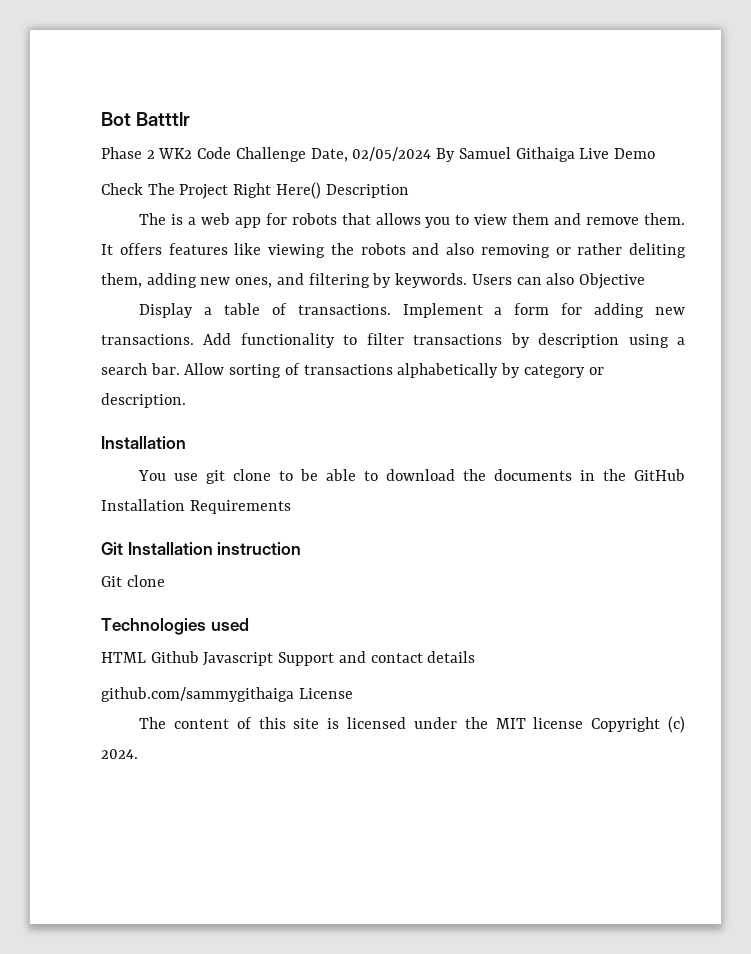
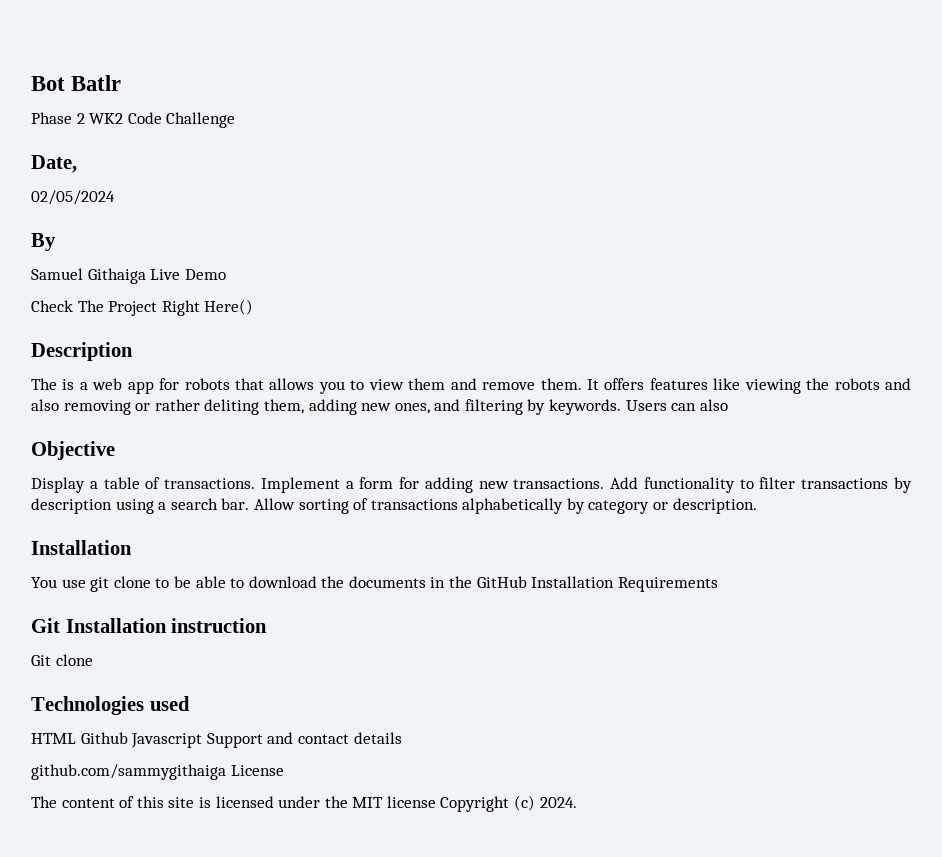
[136,112,191,126] Batttlr -> [71,75,122,91] Batlr
(306, 154) none -> (236, 120) //
(348, 155) none -> (77, 164) //
(432, 154) none -> (115, 197) //
(456, 155) none -> (56, 242) //
(321, 190) none -> (254, 307) //
(575, 279) none -> (728, 405) //

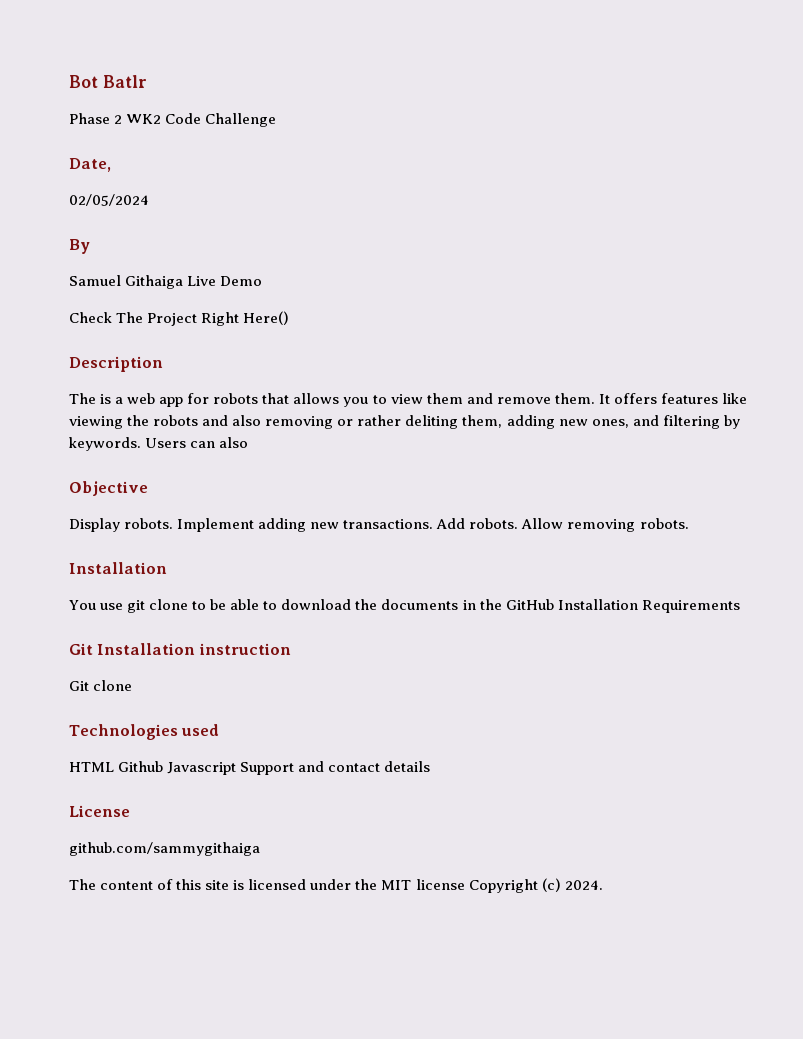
[89,477,912,493] [31,498,757,514] a table of transactions. Implement a form for adding new transactions. Add functionality to filter transactions by description using a search bar. Allow sorting of transactions alphabetically by category or description. -> [124,518,689,532] robots. Implement adding new transactions. Add robots. Allow removing robots.
(402, 738) none -> [69,805,130,817] // License
[230,765,284,776] License -> (260, 849) none

